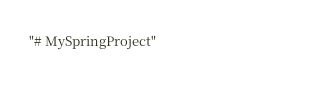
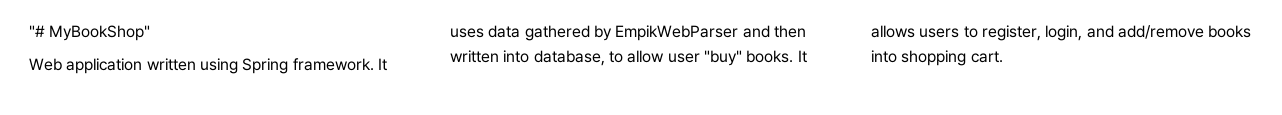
[44,35,156,50] MySpringProject" -> [49,25,151,41] [29,58,387,74] [450,25,806,41] [450,50,807,66] [871,25,1252,41] [871,50,1003,66] MyBookShop" // Web application written using Spring framework. It uses data gathered by EmpikWebParser and then written into database, to allow user "buy" books. It allows users to register, login, and add/remove books into shopping cart.

